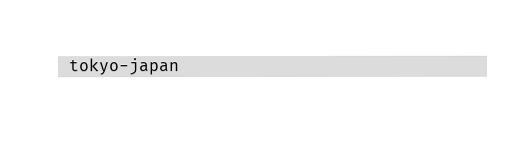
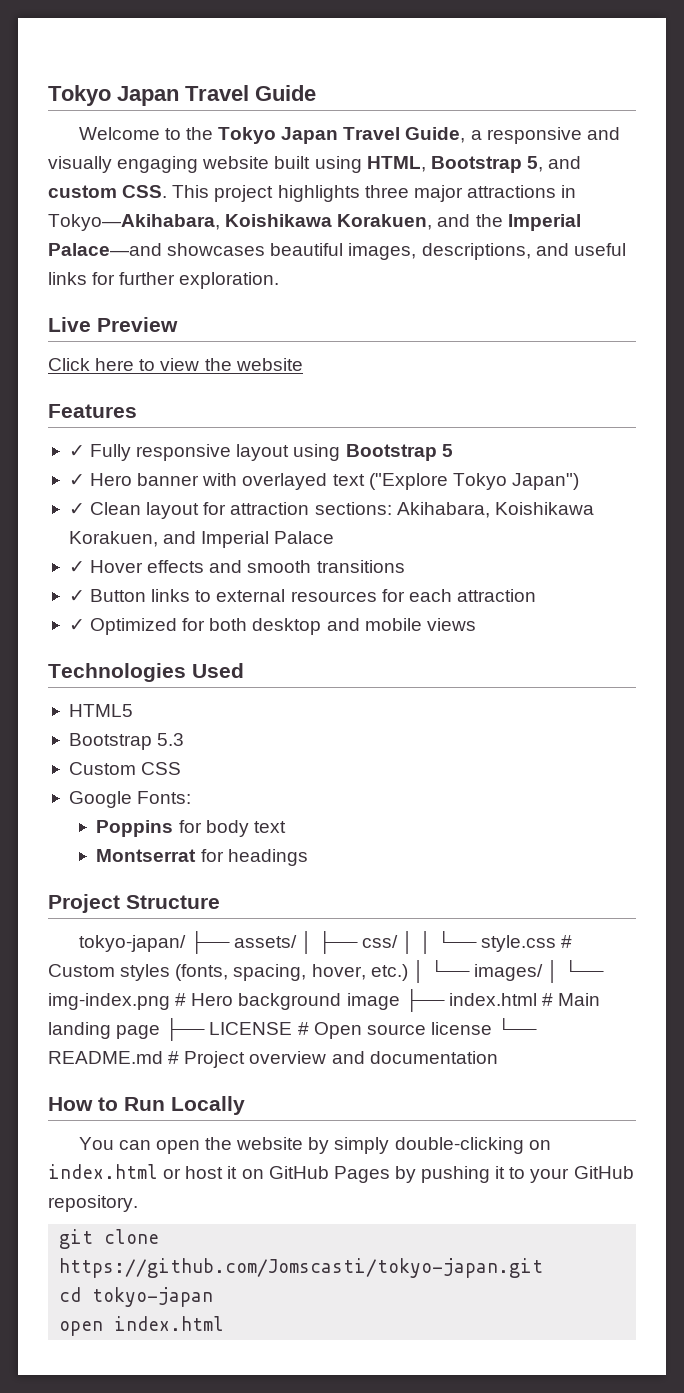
(67, 67) none -> [48,85,316,106] [78,127,620,144] [48,156,582,173] [48,185,577,202] [48,214,581,231] [48,243,626,260] [48,272,280,289] [48,317,178,332] [48,358,303,371] [48,404,137,418] [68,444,453,461] [68,473,579,490] [68,502,594,519] [68,531,335,548] [68,560,405,573] [68,589,536,602] [68,618,476,635] [48,663,244,682] [68,704,133,717] [68,733,185,750] [68,762,182,775] [68,791,192,808] [96,820,286,837] [96,849,308,866] [48,894,220,913] [78,931,572,954] [48,960,605,983] [48,989,601,1012] [48,1018,538,1041] [48,1051,498,1068] [48,1096,245,1115] [78,1137,551,1154] [48,1164,634,1183] [48,1195,138,1212] [59,1229,160,1249] [59,1258,544,1278] [59,1287,82,1302] Tokyo Japan Travel Guide // Welcome to the Tokyo Japan Travel Guide, a responsive and visually engaging website built using HTML, Bootstrap 5, and custom CSS. This project highlights three major attractions in Tokyo—Akihabara, Koishikawa Korakuen, and the Imperial Palace—and showcases beautiful images, descriptions, and useful links for further exploration. // Live Preview // Click here to view the website // Features // ✓ Fully responsive layout using Bootstrap 5 // ✓ Hero banner with overlayed text ("Explore Tokyo Japan") // ✓ Clean layout for attraction sections: Akihabara, Koishikawa Korakuen, and Imperial Palace // ✓ Hover effects and smooth transitions // ✓ Button links to external resources for each attraction // ✓ Optimized for both desktop and mobile views // Technologies Used // HTML5 // Bootstrap 5.3 // Custom CSS // Google Fonts: // Poppins for body text // Montserrat for headings // Project Structure // tokyo-japan/ ├── assets/ │ ├── css/ │ │ └── style.css # Custom styles (fonts, spacing, hover, etc.) │ └── images/ │ └── img-index.png # Hero background image ├── index.html # Main landing page ├── LICENSE # Open source license └── README.md # Project overview and documentation // How to Run Locally // You can open the website by simply double-clicking on index.html or host it on GitHub Pages by pushing it to your GitHub repository. // git clone https://github.com/Jomscasti/tokyo-japan.git // cd
(180, 67) none -> [59,1316,225,1336] // open index.html

